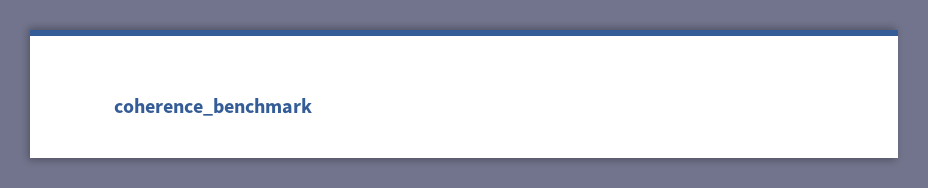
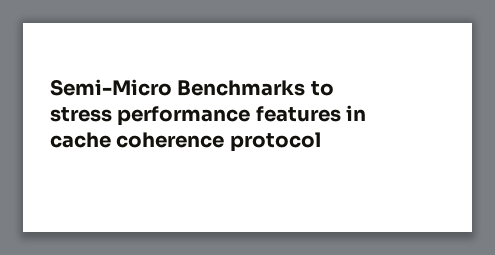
[114,98,312,116] coherence_benchmark -> [50,79,334,96] [50,105,367,126] [50,132,321,152] Semi-Micro Benchmarks to stress performance features in cache coherence protocol

